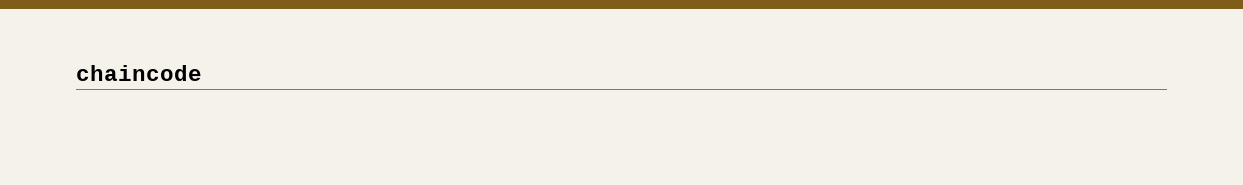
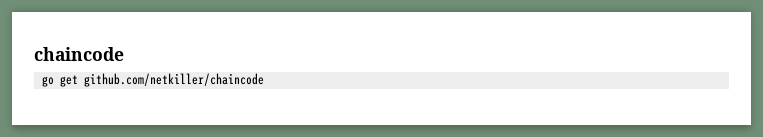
(202, 73) none -> [41,73,264,87] // go get github.com/netkiller/chaincode

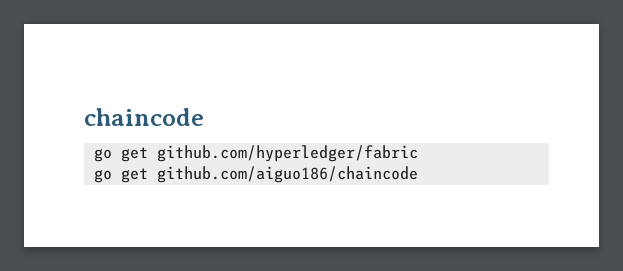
[83,73,264,87] github.com/netkiller/chaincode -> [156,145,418,162] [93,166,418,183] github.com/hyperledger/fabric // go get github.com/aiguo186/chaincode

